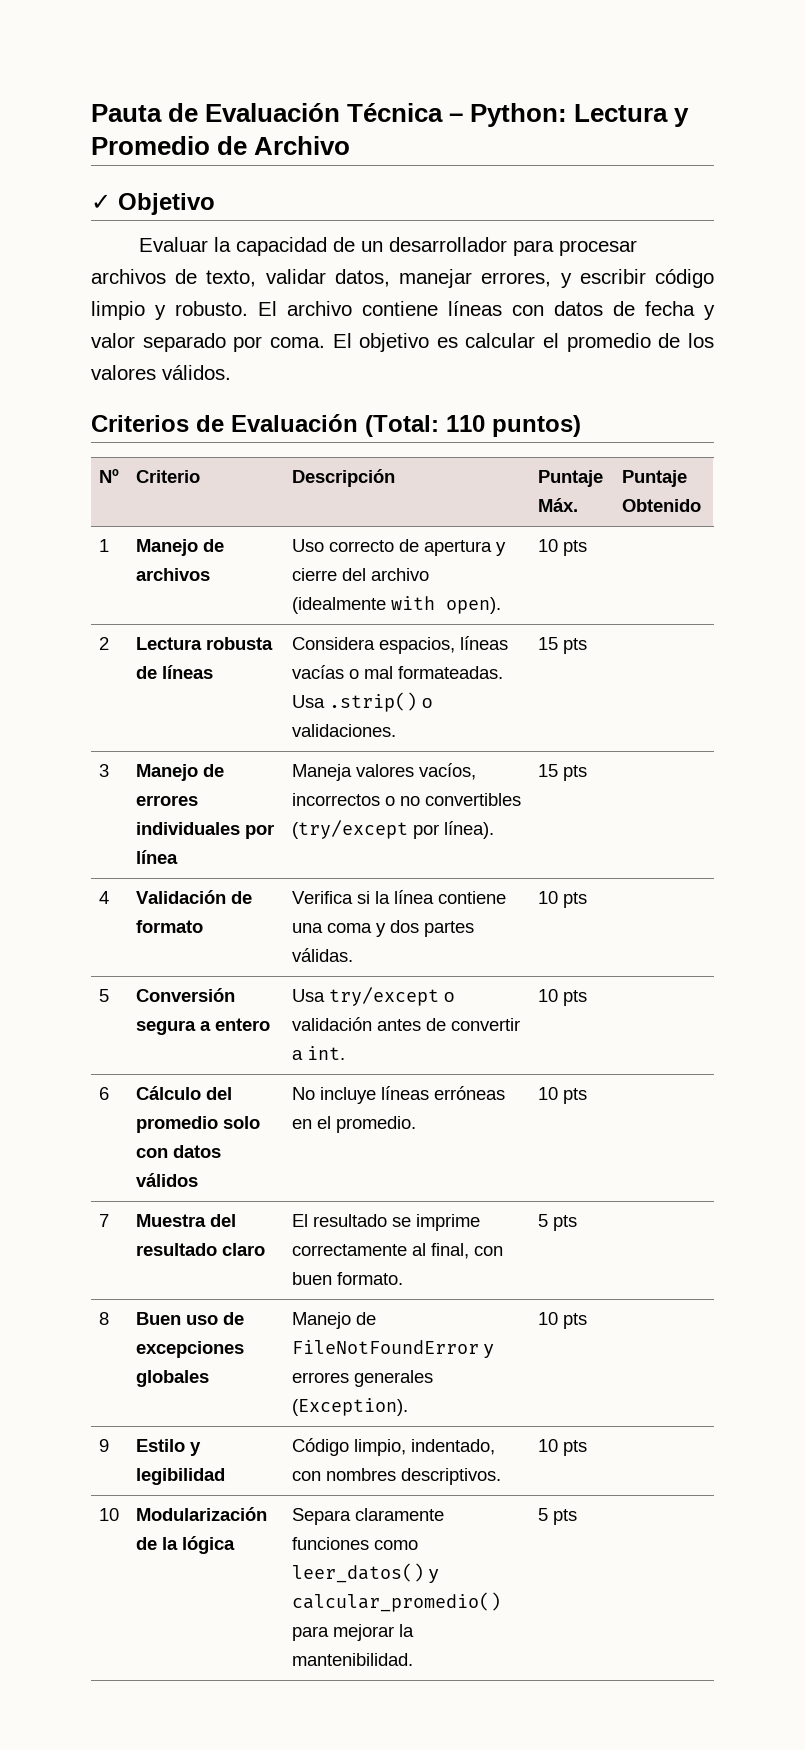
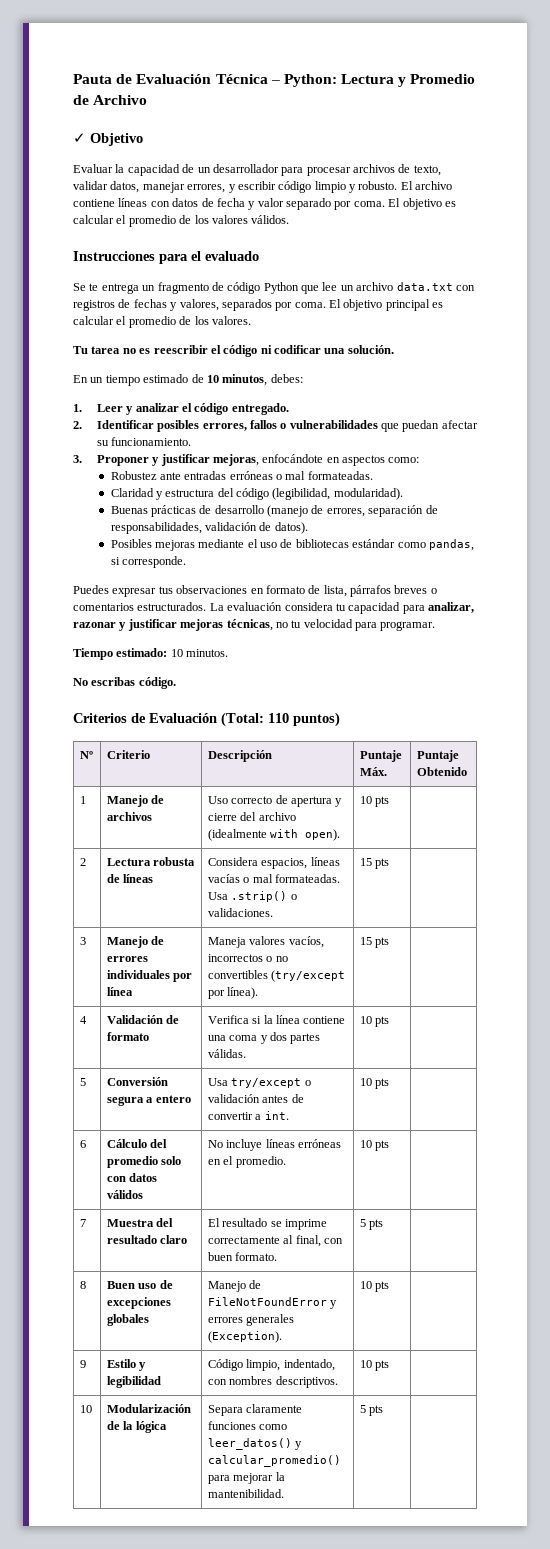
(231, 372) none -> [73,251,259,264] [73,282,475,294] [73,299,444,311] [73,316,251,328] [73,345,394,357] [73,374,303,386] [73,403,289,415] [73,420,478,432] [96,437,192,446] [73,454,420,466] [110,471,373,480] [110,488,403,500] [110,505,438,517] [110,522,308,534] [110,539,474,551] [110,556,186,568] [73,585,437,597] [73,602,474,614] [73,619,436,631] [73,648,229,660] [73,677,176,689] // Instrucciones para el evaluado // Se te entrega un fragmento de código Python que lee un archivo data.txt con registros de fechas y valores, separados por coma. El objetivo principal es calcular el promedio de los valores. // Tu tarea no es reescribir el código ni codificar una solución. // En un tiempo estimado de 10 minutos, debes: // 1. Leer y analizar el código entregado. // 2. Identificar posibles errores, fallos o vulnerabilidades que puedan afectar su funcionamiento. // 3. Proponer y justificar mejoras, enfocándote en aspectos como: // Robustez ante entradas erróneas o mal formateadas. // Claridad y estructura del código (legibilidad, modularidad). // Buenas prácticas de desarrollo (manejo de errores, separación de responsabilidades, validación de datos). // Posibles mejoras mediante el uso de bibliotecas estándar como pandas, si corresponde. // Puedes expresar tus observaciones en formato de lista, párrafos breves o comentarios estructurados. La evaluación considera tu capacidad para analizar, razonar y justificar mejoras técnicas, no tu velocidad para programar. // Tiempo estimado: 10 minutos. // No escribas código.

